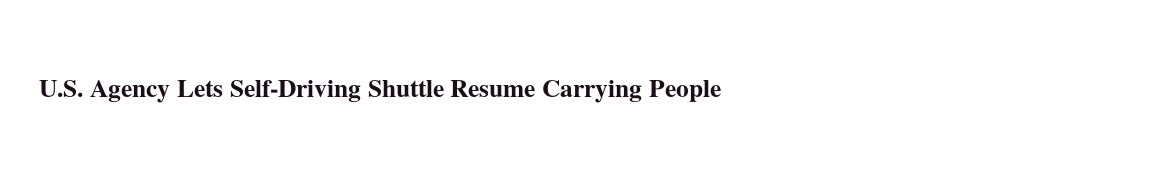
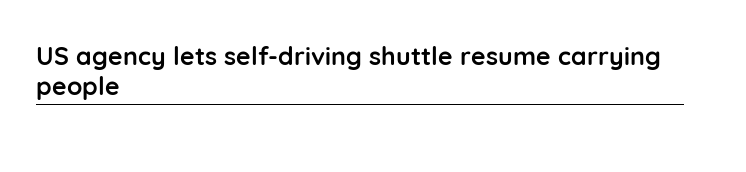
[39,80,722,103] U.S. Agency Lets Self-Driving Shuttle Resume Carrying People -> [36,46,661,70] [36,76,120,100] US agency lets self-driving shuttle resume carrying people

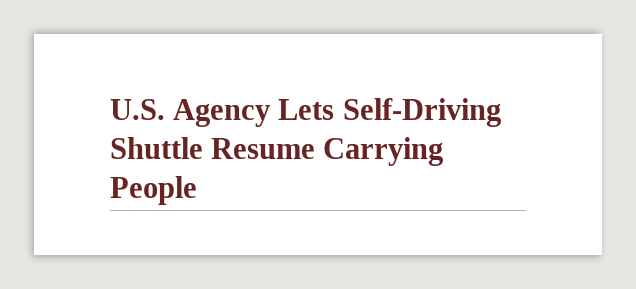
[36,46,661,70] [36,76,120,100] US agency lets self-driving shuttle resume carrying people -> [110,98,501,127] [110,137,444,166] [110,176,197,205] U.S. Agency Lets Self-Driving Shuttle Resume Carrying People

